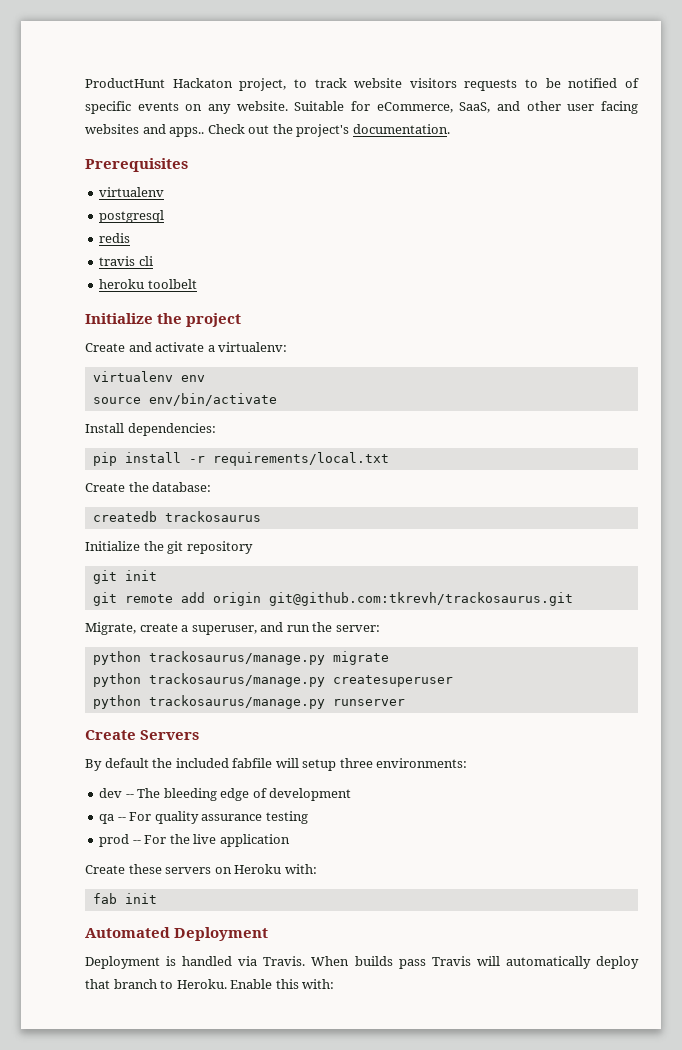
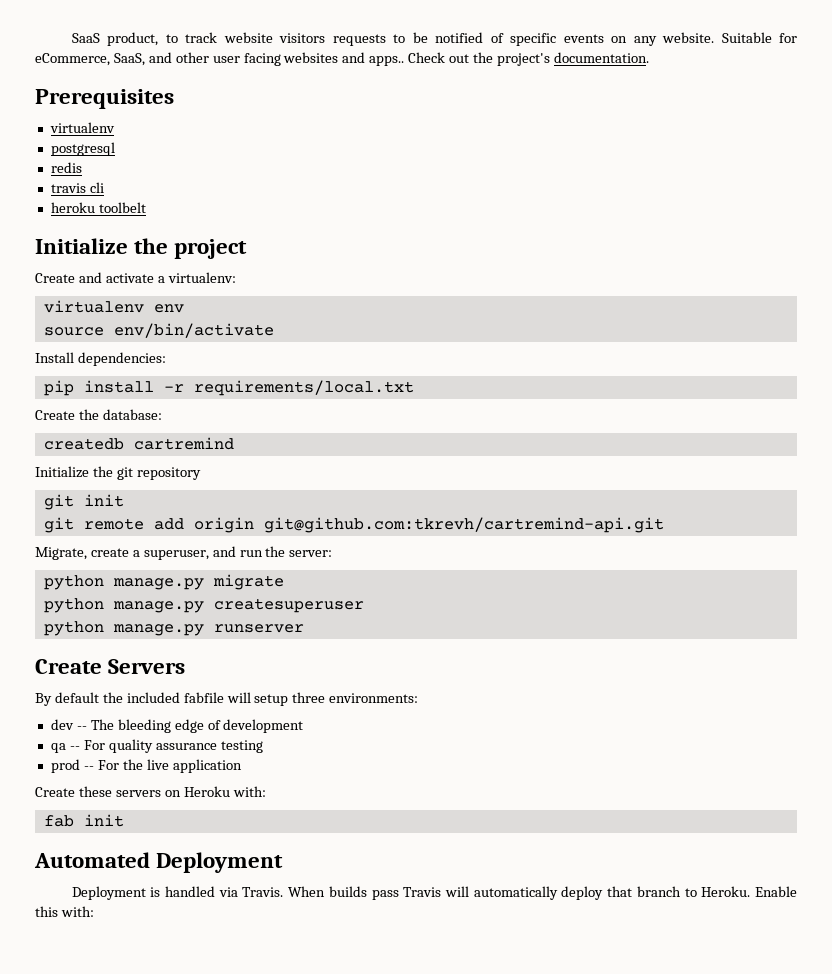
[85,78,287,91] ProductHunt Hackaton project, -> [71,32,159,46] SaaS product,
[164,511,261,522] trackosaurus -> [133,437,234,450] cartremind
[268,592,573,606] git@github.com:tkrevh/trackosaurus.git -> [263,517,664,533] git@github.com:tkrevh/cartremind-api.git
[148,651,325,665] trackosaurus/manage.py -> [112,578,204,590] manage.py
[148,673,325,687] trackosaurus/manage.py -> [112,601,204,613] manage.py
[148,695,325,709] trackosaurus/manage.py -> [112,624,204,636] manage.py

